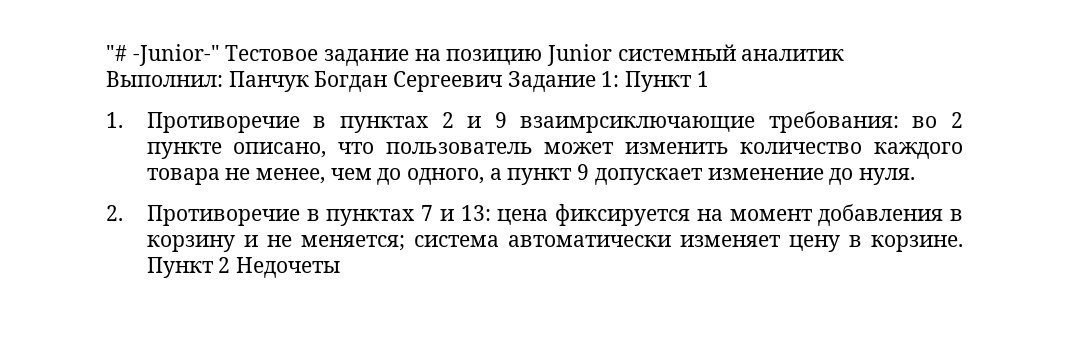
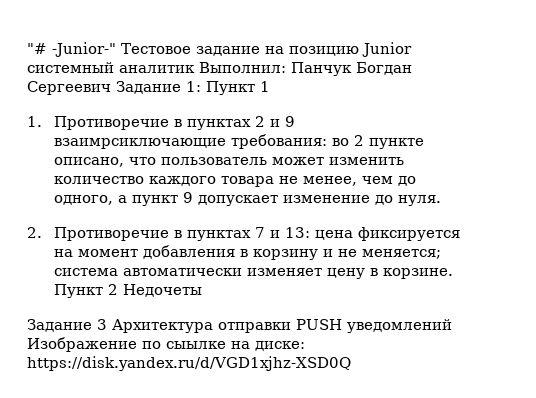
(341, 267) none -> [27,319,452,333] [27,337,305,352] [27,356,351,371] // Задание 3 Архитектура отправки PUSH уведомлений Изображение по сыылке на диске: https://disk.yandex.ru/d/VGD1xjhz-XSD0Q

